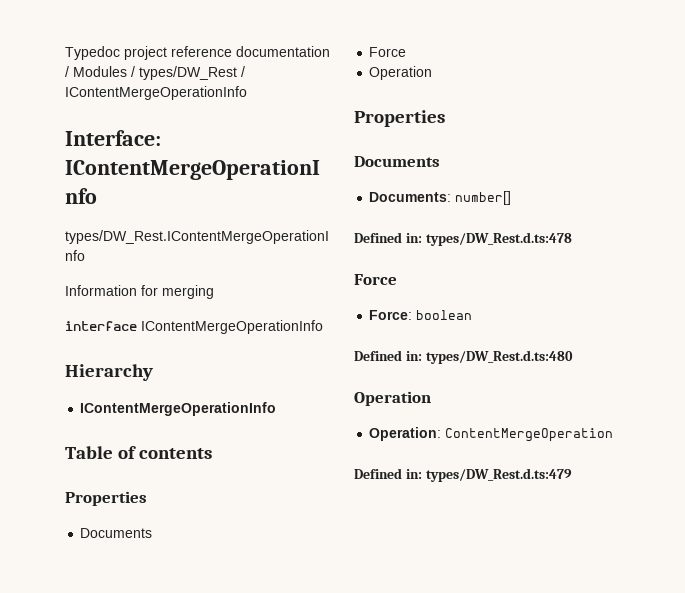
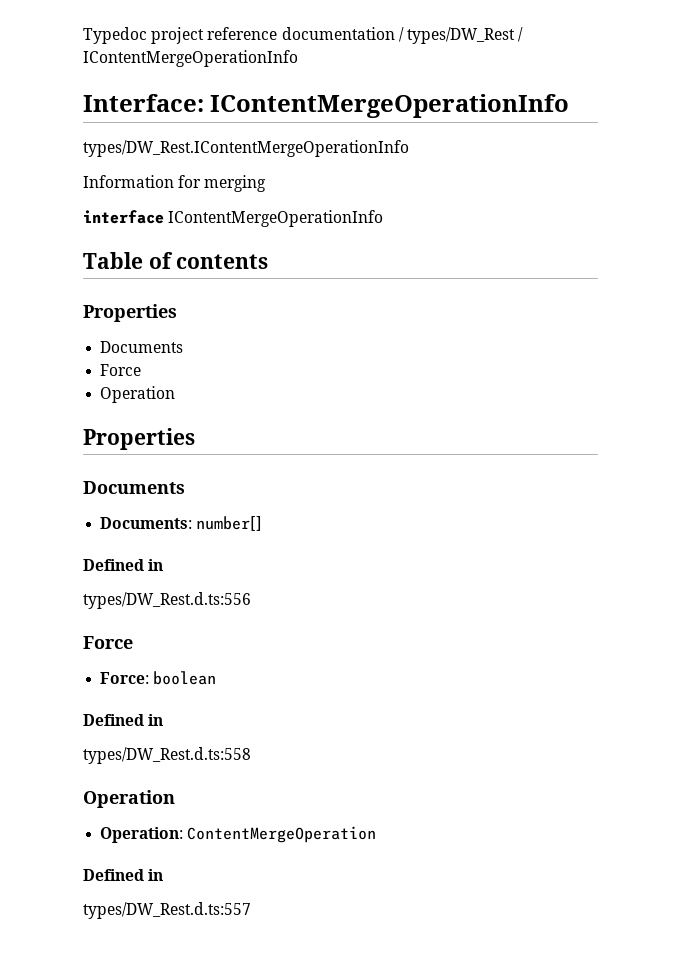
[73,66,135,77] Modules / -> (404, 34) none
[65,364,153,381] [80,402,277,416] // Hierarchy // IContentMergeOperationInfo -> (384, 218) none
[405,232,572,246] in: types/DW_Rest.d.ts:478 -> [148,559,164,571] [83,592,251,609] in // types/DW_Rest.d.ts:556
[405,350,573,364] in: types/DW_Rest.d.ts:480 -> [148,714,164,726] [83,747,251,764] in // types/DW_Rest.d.ts:558
[405,468,572,482] in: types/DW_Rest.d.ts:479 -> [148,869,164,881] [83,902,251,919] in // types/DW_Rest.d.ts:557

